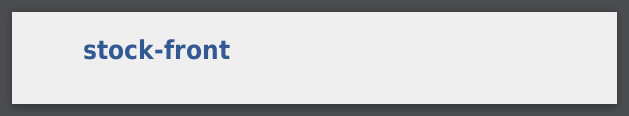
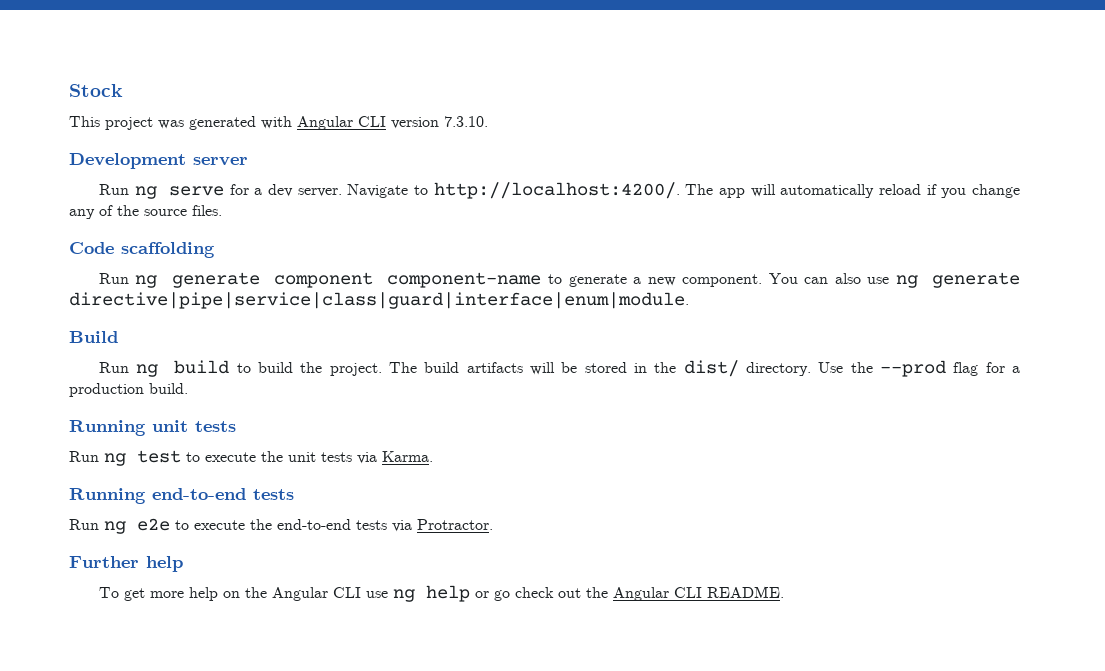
[83,39,230,60] stock-front -> [69,84,123,97] [69,116,488,130] [69,153,248,169] [98,182,1021,199] [69,205,222,219] [69,242,215,258] [98,272,1020,288] [69,292,689,309] [69,331,118,343] [98,360,1020,377] [69,383,188,397] [69,420,236,436] [69,450,433,466] [69,488,294,504] [69,518,493,534] [69,556,183,572] [98,585,784,602] Stock // This project was generated with Angular CLI version 7.3.10. // Development server // Run ng serve for a dev server. Navigate to http://localhost:4200/. The app will automatically reload if you change any of the source files. // Code scaffolding // Run ng generate component component-name to generate a new component. You can also use ng generate directive|pipe|service|class|guard|interface|enum|module. // Build // Run ng build to build the project. The build artifacts will be stored in the dist/ directory. Use the --prod flag for a production build. // Running unit tests // Run ng test to execute the unit tests via Karma. // Running end-to-end tests // Run ng e2e to execute the end-to-end tests via Protractor. // Further help // To get more help on the Angular CLI use ng help or go check out the Angular CLI README.

